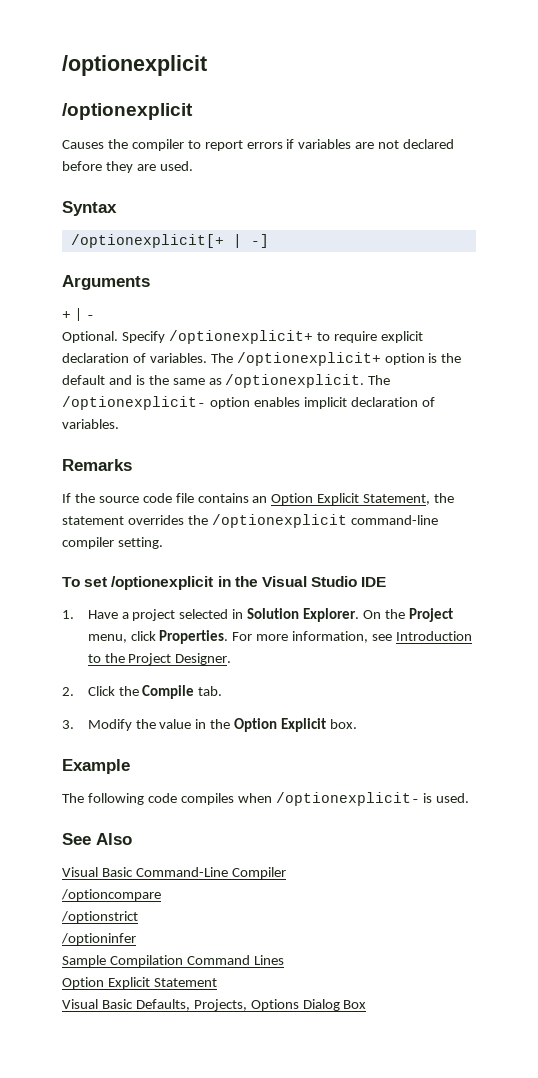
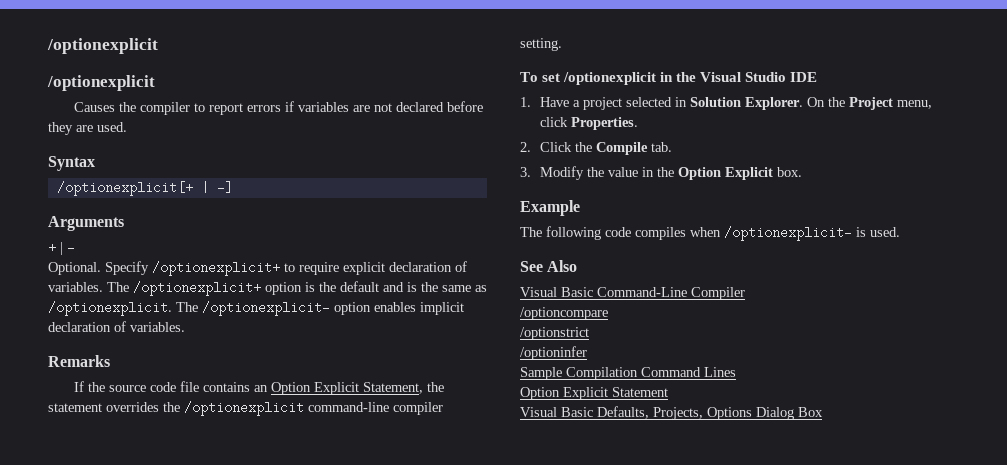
[232,631,473,643] [87,653,232,665] For more information, see Introduction to the Project Designer. -> (639, 123) none

